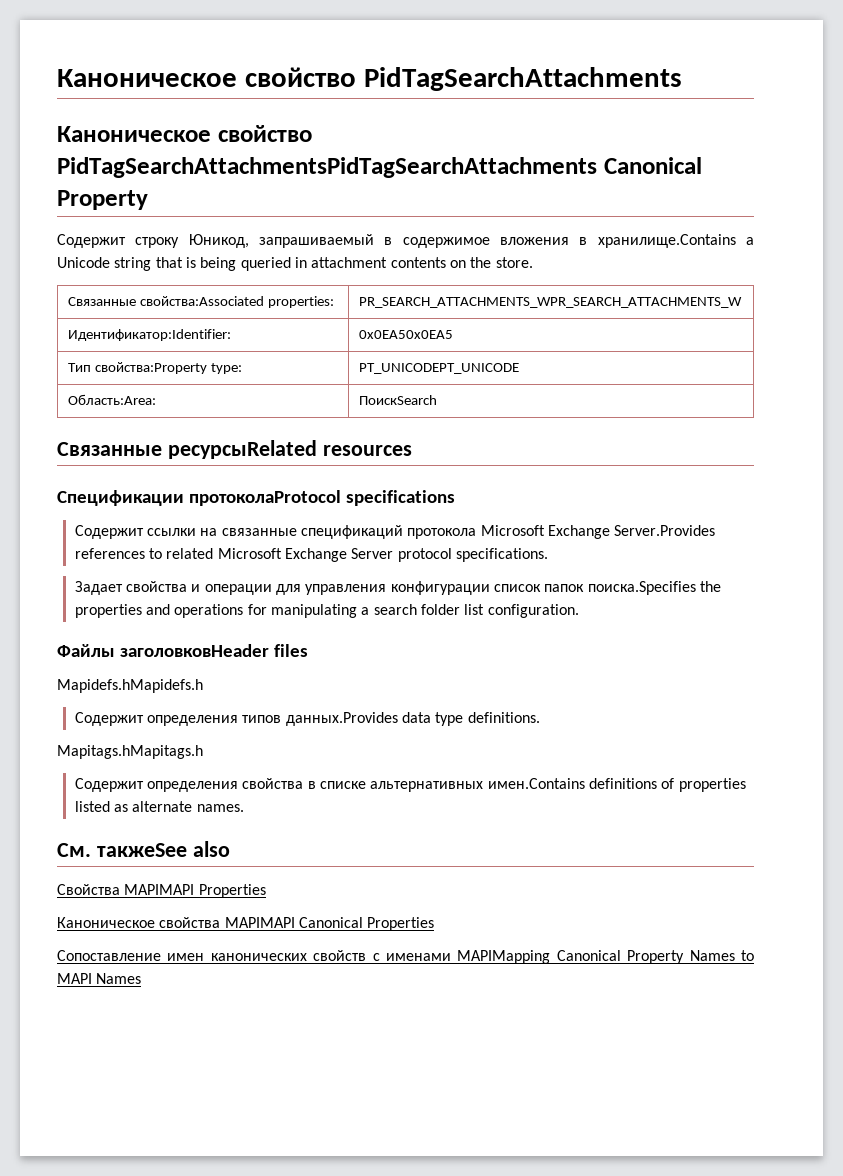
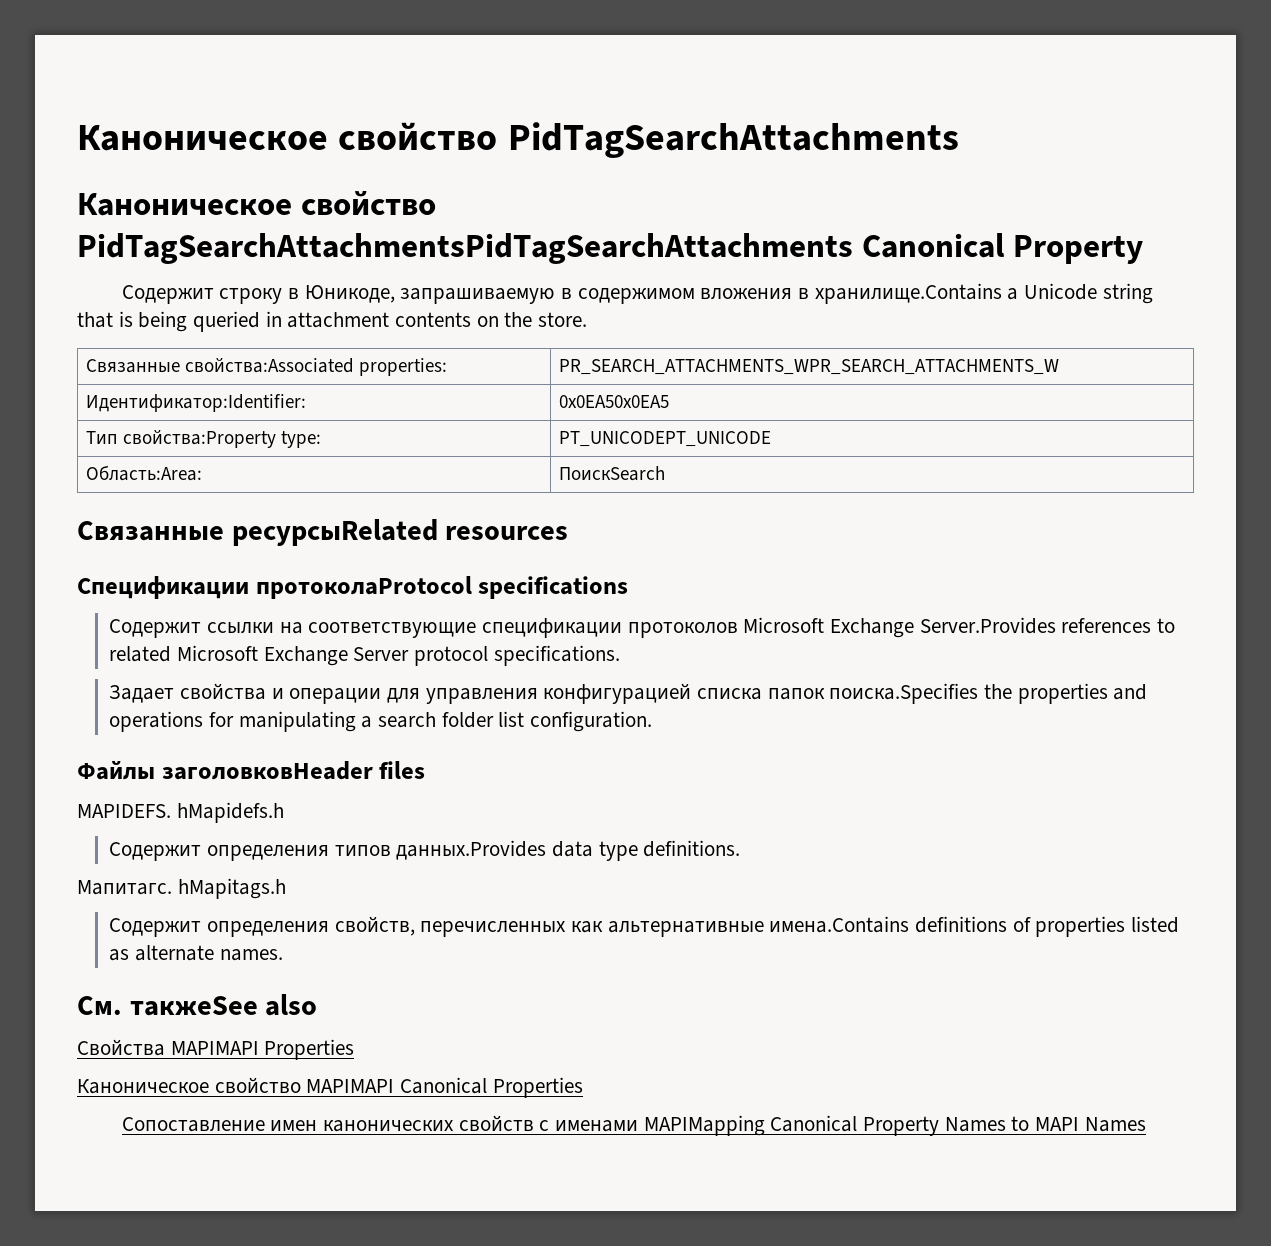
[188,234,490,248] Юникод, запрашиваемый в содержимое -> [287,285,695,304] в Юникоде, запрашиваемую в содержимом
[221,525,477,539] связанные спецификаций протокола -> [308,618,738,638] соответствующие спецификации протоколов
[390,581,541,595] конфигурации список -> [543,683,763,704] конфигурацией списка
[57,679,203,693] Mapidefs.hMapidefs.h -> [77,802,284,823] MAPIDEFS. hMapidefs.h
[57,745,203,759] [74,778,585,792] Mapitags.hMapitags.h // Содержит определения свойства в списке альтернативных имен.Contains -> [77,878,286,899] [109,916,910,937] Мапитагс. hMapitags.h // Содержит определения свойств, перечисленных как альтернативные имена.Contains
[159,917,221,928] свойства -> [214,1077,301,1093] свойство

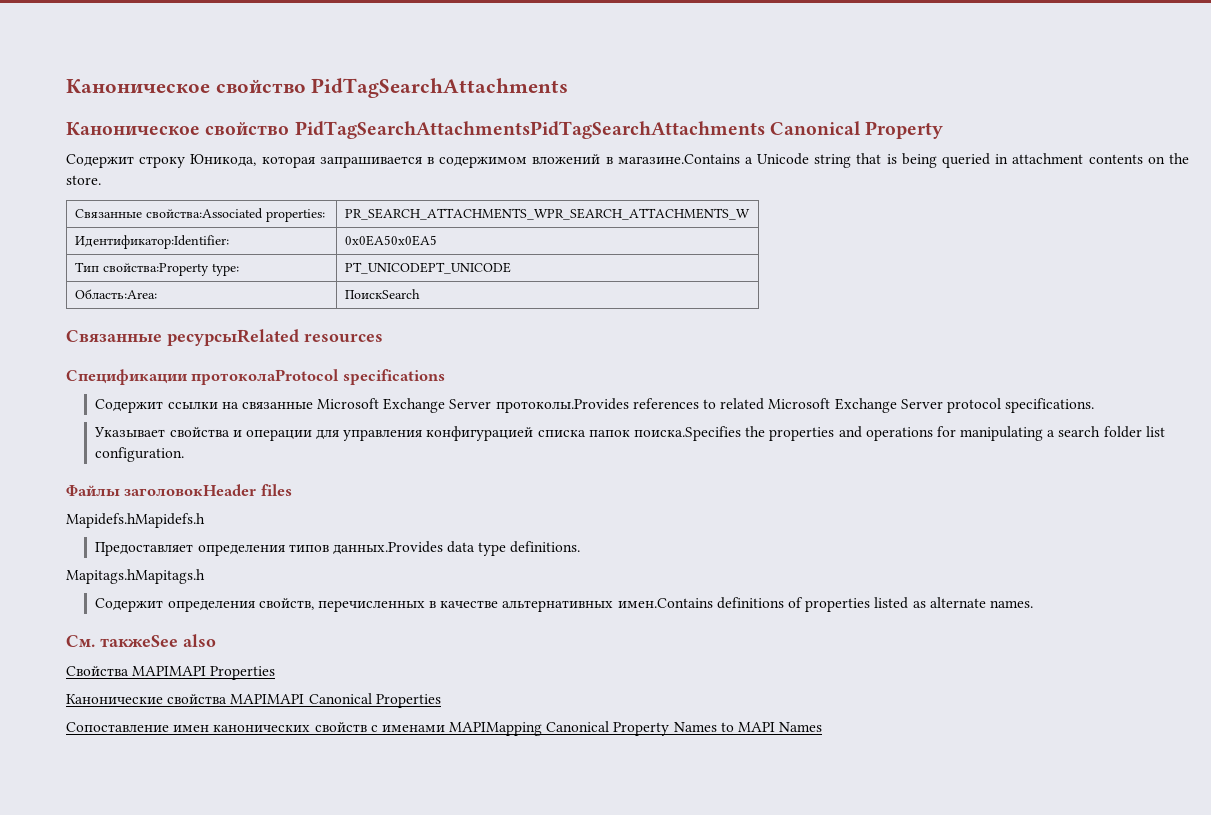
[287,283,1002,304] в Юникоде, запрашиваемую в содержимом вложения в хранилище.Contains -> [190,154,740,168] Юникода, которая запрашивается в содержимом вложений в магазине.Contains
[308,617,1056,638] соответствующие спецификации протоколов Microsoft Exchange Server.Provides -> [241,398,629,413] связанные Microsoft Exchange Server протоколы.Provides
[109,685,175,703] Задает -> [94,427,166,437] Указывает
[161,761,373,780] заголовковHeader -> [124,484,257,496] заголовокHeader
[77,802,284,823] [109,842,202,861] MAPIDEFS. hMapidefs.h // Содержит -> [66,513,205,528] [95,542,194,556] Mapidefs.hMapidefs.h // Предоставляет
[77,878,286,899] Мапитагс. hMapitags.h -> [66,569,205,584] Mapitags.hMapitags.h
[571,916,910,937] как альтернативные имена.Contains -> [429,598,713,612] в качестве альтернативных имен.Contains
[77,1077,301,1094] Каноническое свойство -> [66,694,228,704] Канонические свойства

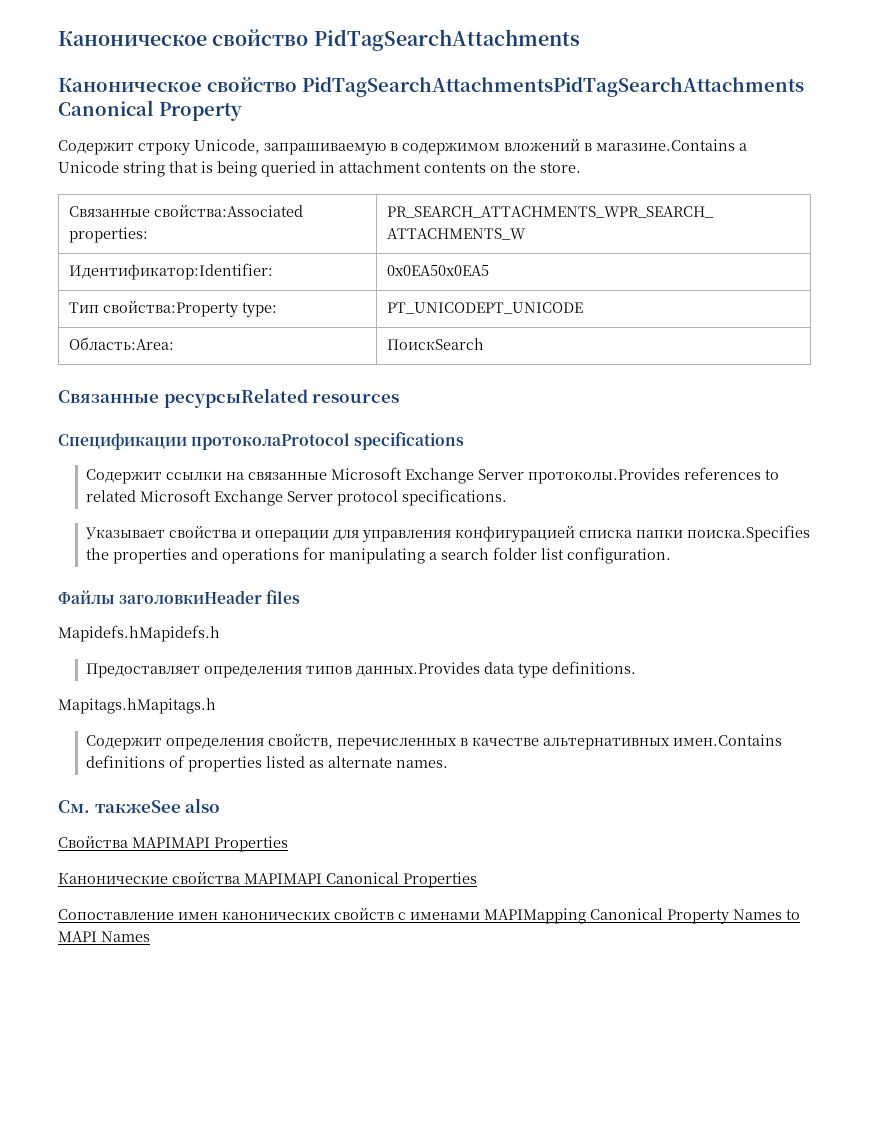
[190,154,422,168] Юникода, которая запрашивается -> [194,139,386,155] Unicode, запрашиваемую
[588,430,630,437] папок -> [635,529,683,538] папки
[124,484,257,496] заголовокHeader -> [119,590,263,604] заголовкиHeader

